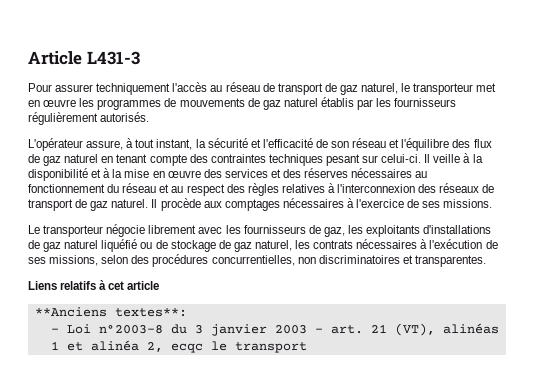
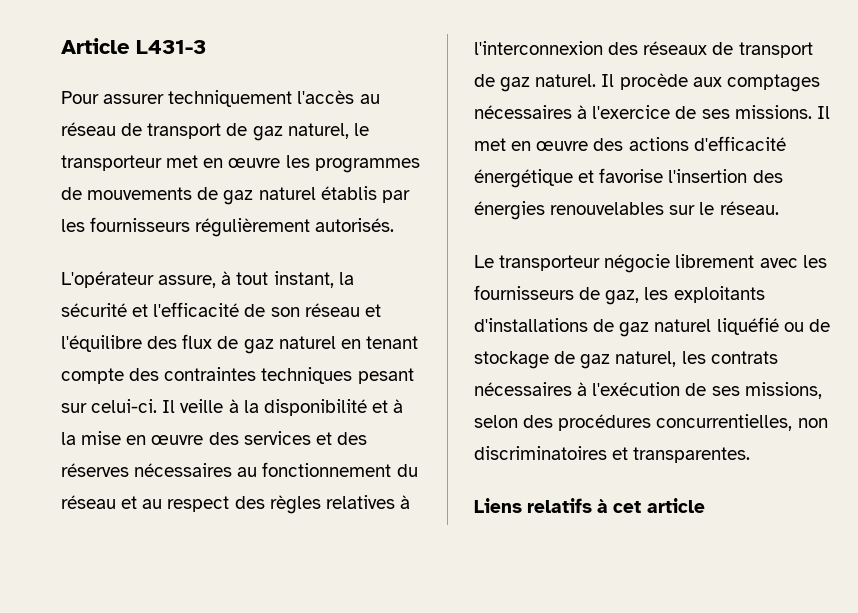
(493, 203) none -> [816,106,830,119] [474,136,786,151] [474,168,783,188] [474,201,779,220] Il met en œuvre des actions d'efficacité énergétique et favorise l'insertion des énergies renouvelables sur le réseau.
[34,307,187,317] [50,323,499,336] [50,340,307,353] // **Anciens textes**: // - Loi n°2003-8 du 3 janvier 2003 - art. 21 (VT), alinéas 1 et alinéa 2, ecqc le transport -> (705, 505) none

